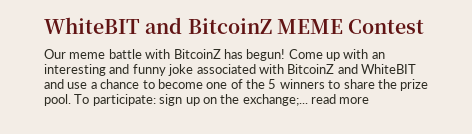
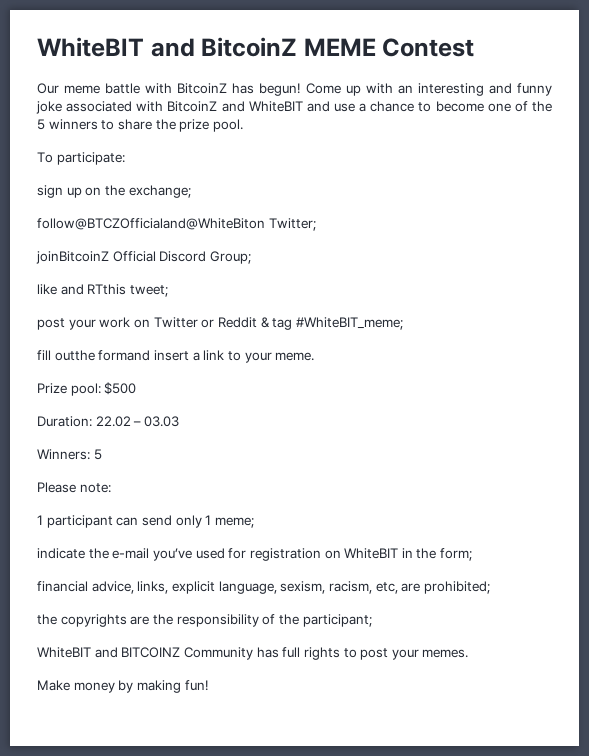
(71, 100) none -> (243, 125) //
(156, 100) none -> (125, 158) //
[242,94,370,106] exchange;... read more -> [128,185,191,198] [37,218,316,231] [36,251,251,264] [37,284,168,297] [37,317,403,330] [37,350,315,363] [37,382,137,396] [37,416,179,427] [37,449,102,460] [37,482,111,493] [37,515,254,528] [37,548,473,561] [37,581,490,594] [37,614,372,627] [37,647,469,660] [37,680,208,693] exchange; // follow@BTCZOfficialand@WhiteBiton Twitter; // joinBitcoinZ Official Discord Group; // like and RTthis tweet; // post your work on Twitter or Reddit & tag #WhiteBIT_meme; // fill outthe formand insert a link to your meme. // Prize pool: $500 // Duration: 22.02 – 03.03 // Winners: 5 // Please note: // 1 participant can send only 1 meme; // indicate the e-mail you’ve used for registration on WhiteBIT in the form; // financial advice, links, explicit language, sexism, racism, etc, are prohibited; // the copyrights are the responsibility of the participant; // WhiteBIT and BITCOINZ Community has full rights to post your memes. // Make money by making fun!

